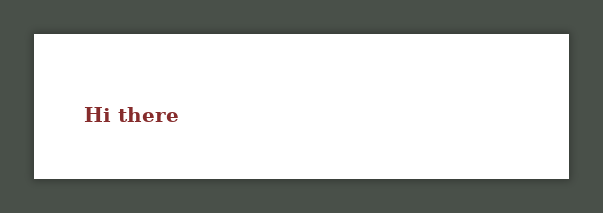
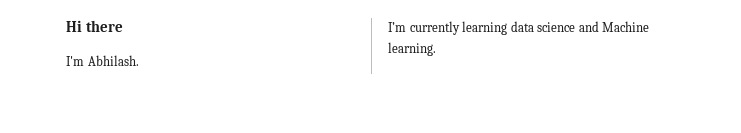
(179, 114) none -> [66,55,139,66] [388,21,650,35] [388,42,436,56] // I'm Abhilash. // I’m currently learning data science and Machine learning.

